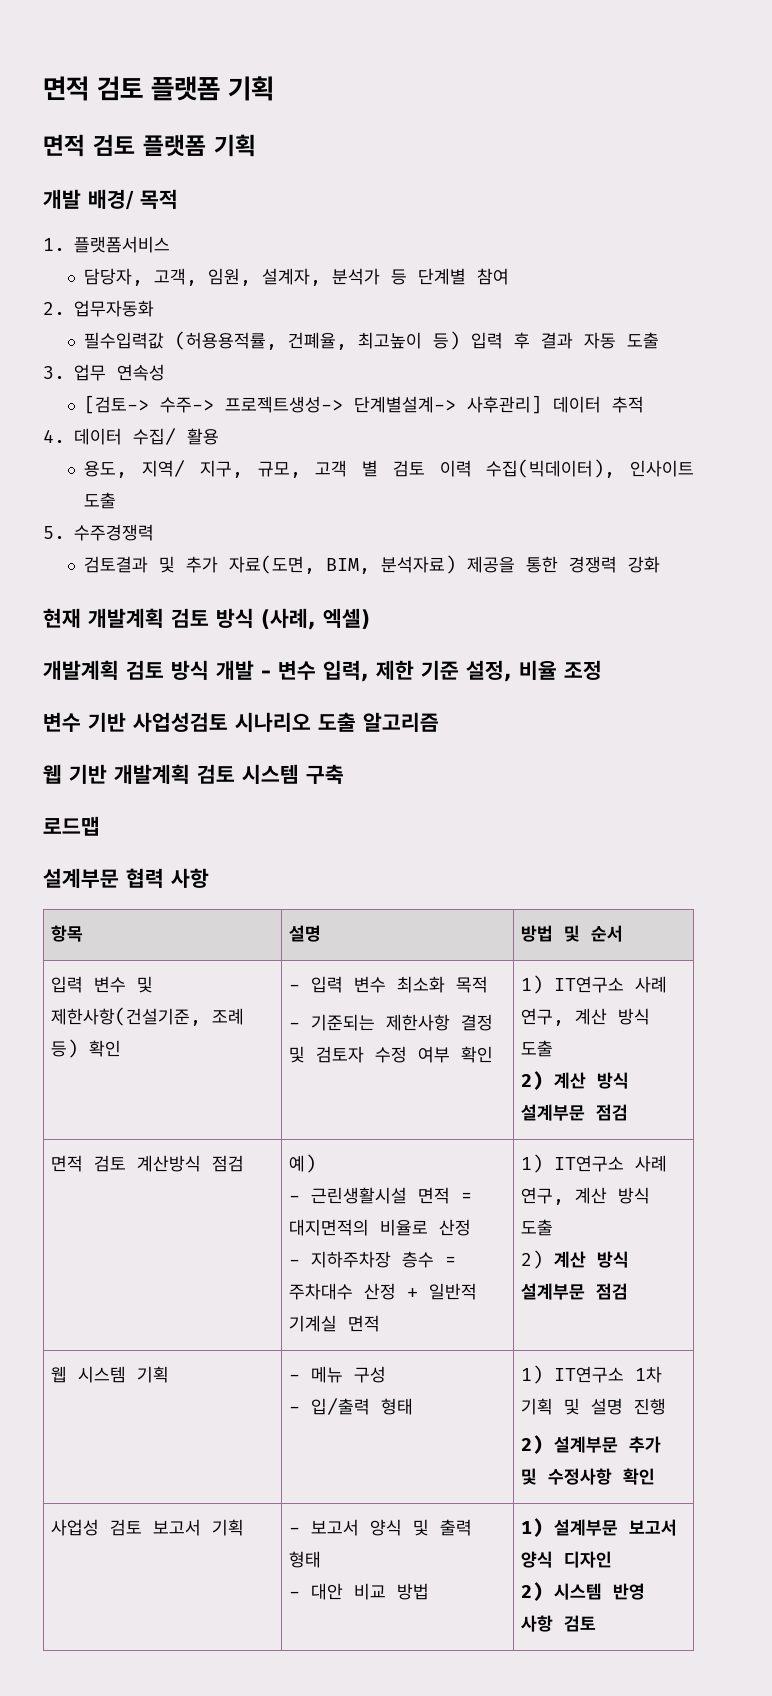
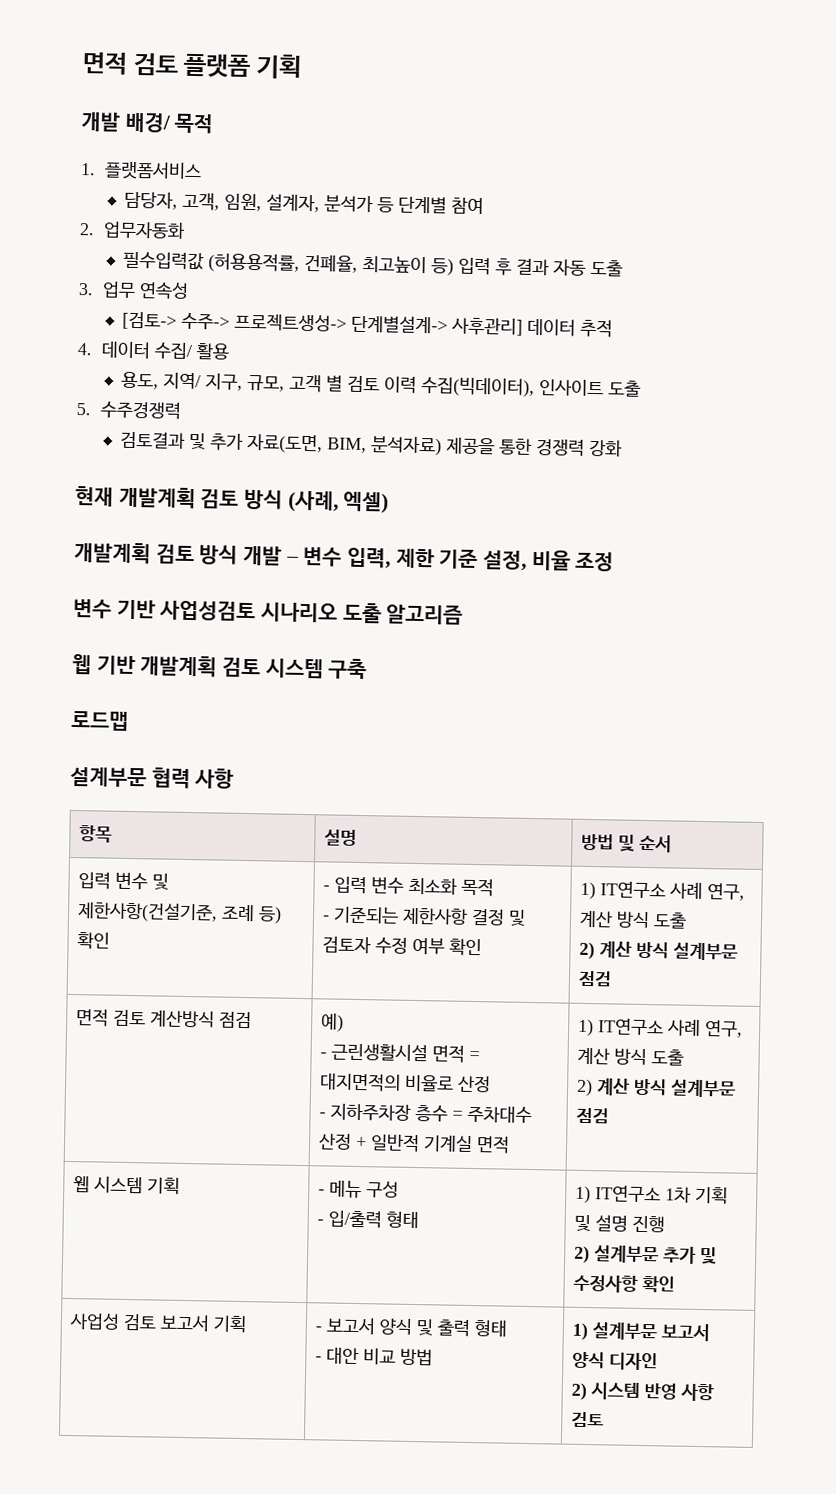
[43,76,274,101] [43,134,256,157] 면적 검토 플랫폼 기획 // 면적 검토 플랫폼 기획 -> [82,52,302,79] 면적 검토 플랫폼 기획

